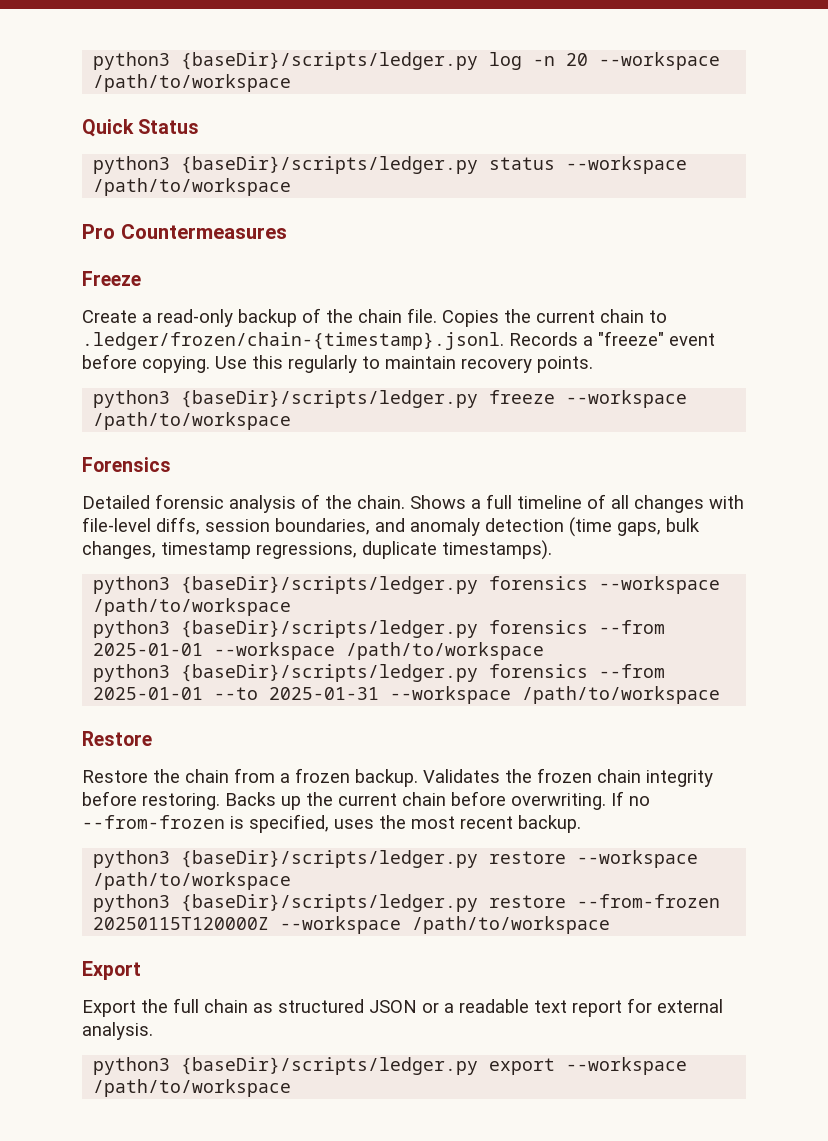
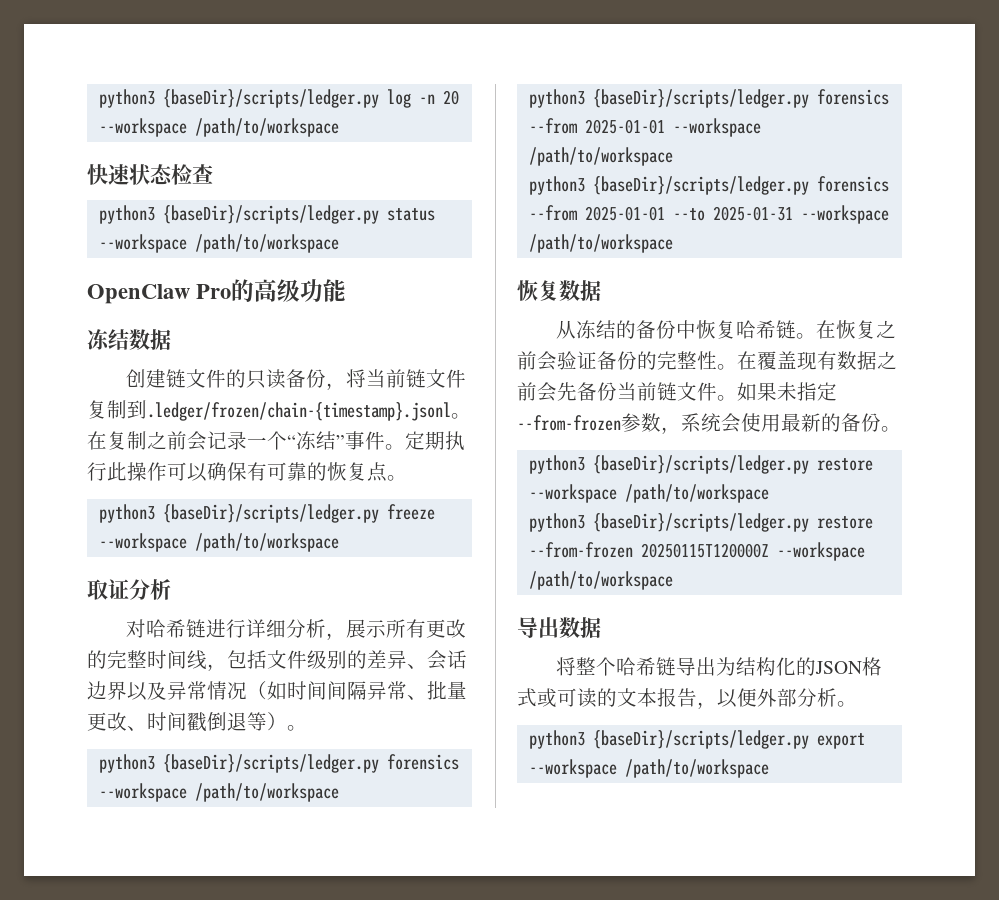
[82,119,200,137] Quick Status -> [87,164,213,185] 快速状态检查
[82,224,287,239] [82,271,141,286] [82,308,667,327] [82,331,715,350] [82,354,593,373] Pro Countermeasures // Freeze // Create a read-only backup of the chain file. Copies the current chain to .ledger/frozen/chain-{timestamp}.jsonl. Records a "freeze" event before copying. Use this regularly to maintain recovery points. -> [87,279,347,304] [87,329,171,350] [126,369,467,390] [87,400,471,421] [87,431,465,451] [87,462,407,482] OpenClaw Pro的高级功能 // 冻结数据 // 创建链文件的只读备份，将当前链文件复制到.ledger/frozen/chain-{timestamp}.jsonl。在复制之前会记录一个“冻结”事件。定期执行此操作可以确保有可靠的恢复点。
[82,457,171,472] [82,494,744,513] [82,517,700,537] [82,540,552,560] Forensics // Detailed forensic analysis of the chain. Shows a full timeline of all changes with file-level diffs, session boundaries, and anomaly detection (time gaps, bulk changes, timestamp regressions, duplicate timestamps). -> [87,579,171,600] [126,619,467,640] [87,650,467,671] [87,681,467,701] [87,712,307,732] 取证分析 // 对哈希链进行详细分析，展示所有更改的完整时间线，包括文件级别的差异、会话边界以及异常情况（如时间间隔异常、批量更改、时间戳倒退等）。
[82,731,152,746] [82,768,713,787] [82,791,650,810] [82,814,581,833] Restore // Restore the chain from a frozen backup. Validates the frozen chain integrity before restoring. Backs up the current chain before overwriting. If no --from-frozen is specified, uses the most recent backup. -> [517,280,601,301] [556,320,897,339] [517,351,897,371] [517,382,837,402] [517,413,901,434] 恢复数据 // 从冻结的备份中恢复哈希链。在恢复之前会验证备份的完整性。在覆盖现有数据之前会先备份当前链文件。如果未指定--from-frozen参数，系统会使用最新的备份。
[82,961,141,980] [82,998,723,1017] [82,1022,153,1040] Export // Export the full chain as structured JSON or a readable text report for external analysis. -> [517,617,601,638] [556,657,883,676] [517,688,857,709] 导出数据 // 将整个哈希链导出为结构化的JSON格式或可读的文本报告，以便外部分析。

